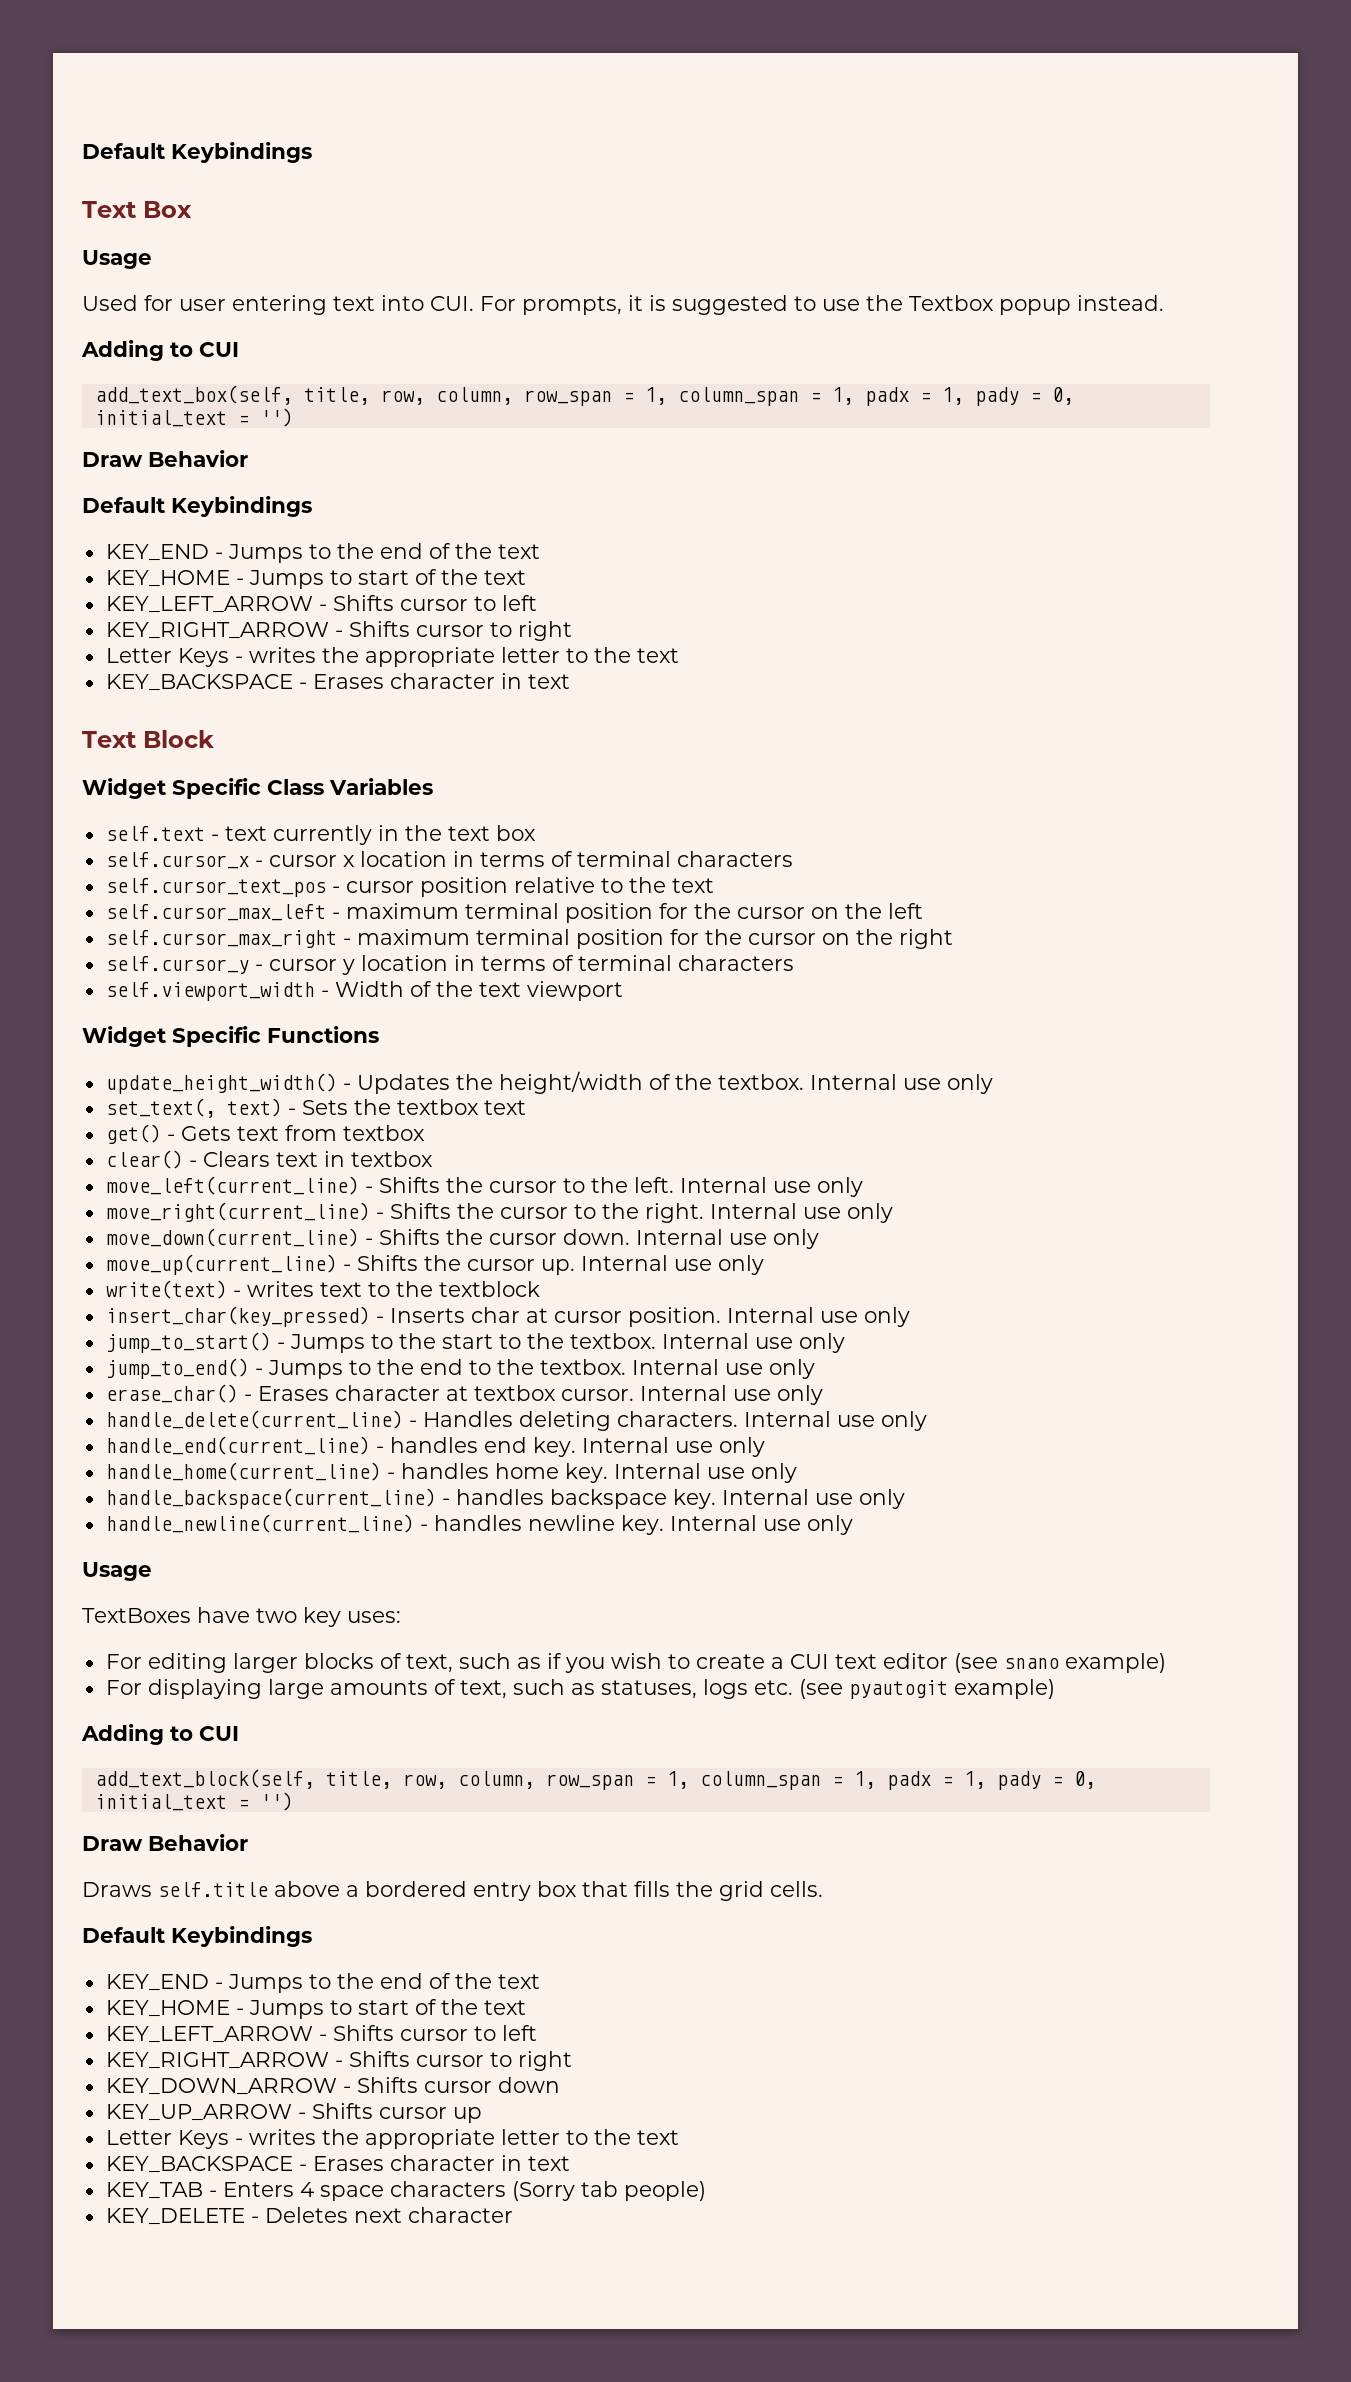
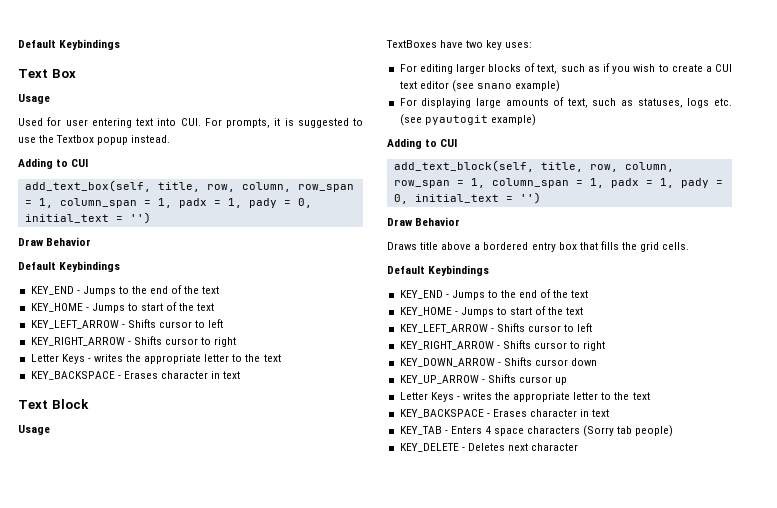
[82,778,433,799] [105,825,536,845] [105,851,793,869] [105,877,714,897] [105,903,923,923] [105,929,953,949] [105,955,794,975] [105,981,623,1001] [82,1026,379,1047] [105,1071,993,1094] [105,1098,526,1118] [105,1124,425,1144] [105,1150,433,1169] [105,1176,863,1197] [105,1202,893,1223] [105,1228,819,1249] [105,1254,764,1275] [105,1280,540,1299] [105,1306,910,1327] [105,1332,845,1353] [105,1358,815,1379] [105,1384,823,1405] [105,1410,927,1431] [105,1436,765,1457] [105,1462,797,1483] [105,1488,905,1509] [105,1514,853,1535] // Widget Specific Class Variables // self.text - text currently in the text box // self.cursor_x - cursor x location in terms of terminal characters // self.cursor_text_pos - cursor position relative to the text // self.cursor_max_left - maximum terminal position for the cursor on the left // self.cursor_max_right - maximum terminal position for the cursor on the right // self.cursor_y - cursor y location in terms of terminal characters // self.viewport_width - Width of the text viewport // Widget Specific Functions // update_height_width() - Updates the height/width of the textbox. Internal use only // set_text(, text) - Sets the textbox text // get() - Gets text from textbox // clear() - Clears text in textbox // move_left(current_line) - Shifts the cursor to the left. Internal use only // move_right(current_line) - Shifts the cursor to the right. Internal use only // move_down(current_line) - Shifts the cursor down. Internal use only // move_up(current_line) - Shifts the cursor up. Internal use only // write(text) - writes text to the textblock // insert_char(key_pressed) - Inserts char at cursor position. Internal use only // jump_to_start() - Jumps to the start to the textbox. Internal use only // jump_to_end() - Jumps to the end to the textbox. Internal use only // erase_char() - Erases character at textbox cursor. Internal use only // handle_delete(current_line) - Handles deleting characters. Internal use only // handle_end(current_line) - handles end key. Internal use only // handle_home(current_line) - handles home key. Internal use only // handle_backspace(current_line) - handles backspace key. Internal use only // handle_newline(current_line) - handles newline key. Internal use only -> (89, 404) none
[158,1882,268,1897] self.title -> [420,242,439,250] title

